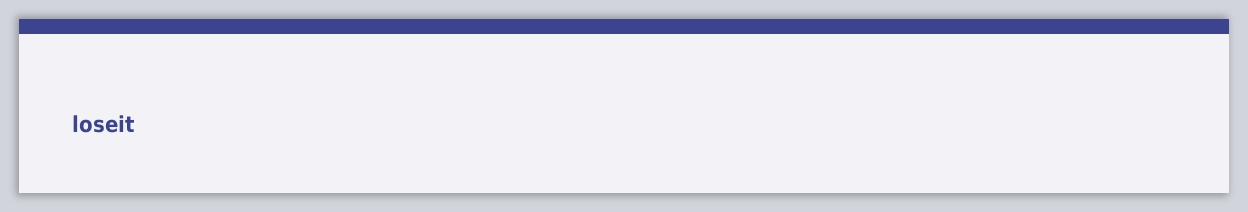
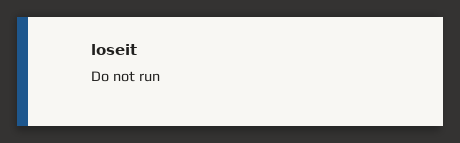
(135, 124) none -> [91,71,160,82] // Do not run

